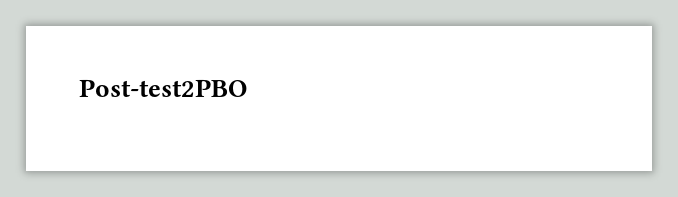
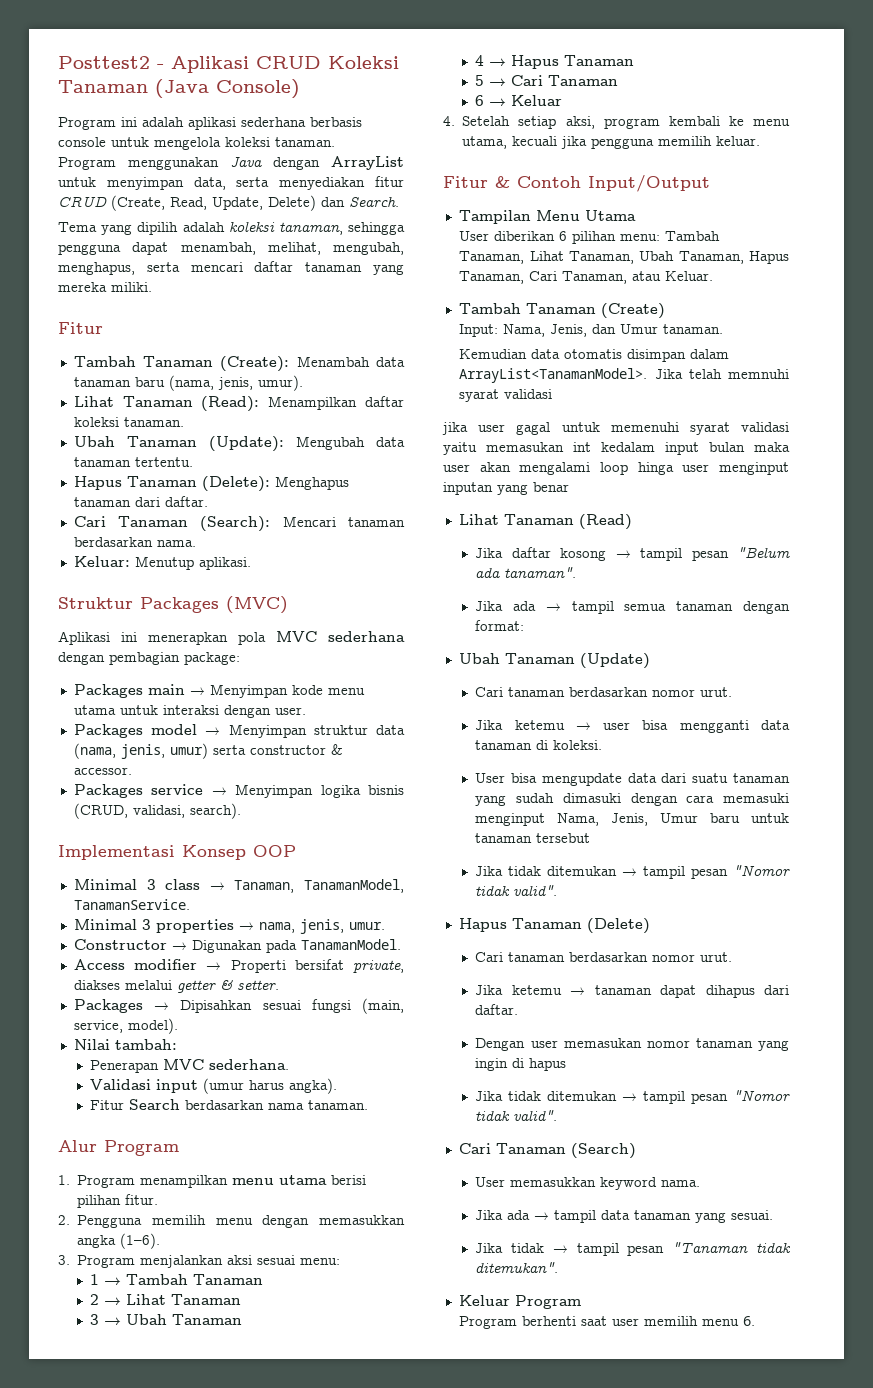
[79,79,247,97] Post-test2PBO -> [58,56,399,73] [58,79,300,99] [58,117,362,130] [58,137,335,150] [58,156,404,170] [58,176,405,190] [58,195,399,211] [58,221,405,235] [58,242,404,255] [58,261,405,275] [58,282,152,292] [58,322,103,334] [73,356,405,372] [73,375,303,391] [73,396,404,412] [73,417,184,427] [73,436,405,452] [73,457,193,467] [73,476,349,492] [73,496,208,507] [73,516,405,532] [73,537,196,547] [73,556,251,570] [58,596,288,614] [58,631,405,645] [58,652,240,665] [73,684,365,698] [73,705,306,718] [73,724,406,738] [73,743,343,759] [73,767,132,775] [73,784,405,798] [73,803,241,819] [58,845,296,860] [73,879,405,893] [73,899,190,910] [73,919,385,934] [73,939,401,953] [73,959,405,973] [73,980,279,993] [73,998,404,1014] [73,1018,178,1034] [73,1039,177,1050] [90,1059,290,1073] [90,1078,338,1094] [90,1099,369,1110] [58,1140,179,1156] [58,1175,367,1188] [77,1194,159,1208] [58,1215,405,1228] [77,1233,161,1249] [58,1255,341,1268] [90,1274,264,1285] [90,1294,242,1305] [90,1314,243,1325] [475,55,635,69] [475,75,619,86] [475,95,563,106] [443,116,790,129] [462,136,761,149] [443,175,710,192] [458,210,636,224] [459,231,721,244] [459,251,789,264] [459,271,714,284] [458,303,665,319] [459,324,724,337] [459,349,730,362] [459,368,789,383] [459,389,553,402] [442,422,789,435] [443,442,790,455] [443,462,789,475] [443,482,569,495] [458,514,632,530] [475,547,790,561] [475,567,577,578] [475,601,790,614] [475,620,525,631] [458,653,650,669] [475,687,733,697] [475,720,790,733] [475,740,603,750] [475,773,790,786] [475,793,789,806] [475,813,789,826] [475,833,591,843] [475,865,790,879] [475,885,558,896] [458,918,650,934] [475,952,733,962] [475,985,789,998] [475,1004,519,1015] [475,1038,789,1051] [475,1058,567,1071] [475,1090,790,1104] [475,1110,558,1121] [458,1143,636,1159] [475,1177,701,1190] [475,1210,774,1223] [475,1242,791,1256] [475,1262,559,1273] [458,1295,581,1309] [459,1316,756,1329] Posttest2 - Aplikasi CRUD Koleksi Tanaman (Java Console) // Program ini adalah aplikasi sederhana berbasis console untuk mengelola koleksi tanaman. // Program menggunakan Java dengan ArrayList untuk menyimpan data, serta menyediakan fitur CRUD (Create, Read, Update, Delete) dan Search. // Tema yang dipilih adalah koleksi tanaman, sehingga pengguna dapat menambah, melihat, mengubah, menghapus, serta mencari daftar tanaman yang mereka miliki. // Fitur // Tambah Tanaman (Create): Menambah data tanaman baru (nama, jenis, umur). // Lihat Tanaman (Read): Menampilkan daftar koleksi tanaman. // Ubah Tanaman (Update): Mengubah data tanaman tertentu. // Hapus Tanaman (Delete): Menghapus tanaman dari daftar. // Cari Tanaman (Search): Mencari tanaman berdasarkan nama. // Keluar: Menutup aplikasi. // Struktur Packages (MVC) // Aplikasi ini menerapkan pola MVC sederhana dengan pembagian package: // Packages main → Menyimpan kode menu utama untuk interaksi dengan user. // Packages model → Menyimpan struktur data (nama, jenis, umur) serta constructor & accessor. // Packages service → Menyimpan logika bisnis (CRUD, validasi, search). // Implementasi Konsep OOP // Minimal 3 class → Tanaman, TanamanModel, TanamanService. // Minimal 3 properties → nama, jenis, umur. // Constructor → Digunakan pada TanamanModel. // Access modifier → Properti bersifat private, diakses melalui getter & setter. // Packages → Dipisahkan sesuai fungsi (main, service, model). // Nilai tambah: // Penerapan MVC sederhana. // Validasi input (umur harus angka). // Fitur Search berdasarkan nama tanaman. // Alur Program // 1. Program menampilkan menu utama berisi pilihan fitur. // 2. Pengguna memilih menu dengan memasukkan angka (1–6). // 3. Program menjalankan aksi sesuai menu: // 1 → Tambah Tanaman // 2 → Lihat Tanaman // 3 → Ubah Tanaman // 4 → Hapus Tanaman // 5 → Cari Tanaman // 6 → Keluar // 4. Setelah setiap aksi, program kembali ke menu utama, kecuali jika pengguna memilih keluar. // Fitur & Contoh Input/Output // Tampilan Menu Utama // User diberikan 6 pilihan menu: Tambah Tanaman, Lihat Tanaman, Ubah Tanaman, Hapus Tanaman, Cari Tanaman, atau Keluar. // Tambah Tanaman (Create) // Input: Nama, Jenis, dan Umur tanaman. // Kemudian data otomatis disimpan dalam ArrayList<TanamanModel>. Jika telah memnuhi syarat validasi // jika user gagal untuk memenuhi syarat validasi yaitu memasukan int kedalam input bulan maka user akan mengalami loop hinga user menginput inputan yang benar // Lihat Tanaman (Read) // Jika daftar kosong → tampil pesan "Belum ada tanaman". // Jika ada → tampil semua tanaman dengan format: // Ubah Tanaman (Update) // Cari tanaman berdasarkan nomor urut. // Jika ketemu → user bisa mengganti data tanaman di koleksi. // User bisa mengupdate data dari suatu tanaman yang sudah dimasuki dengan cara memasuki menginput Nama, Jenis, Umur baru untuk tanaman tersebut // Jika tidak ditemukan → tampil pesan "Nomor tidak valid". // Hapus Tanaman (Delete) // Cari tanaman berdasarkan nomor urut. // Jika ketemu → tanaman dapat dihapus dari daftar. // Dengan user memasukan nomor tanaman yang ingin di hapus // Jika tidak ditemukan → tampil pesan "Nomor tidak valid". // Cari Tanaman (Search) // User memasukkan keyword nama. // Jika ada → tampil data tanaman yang sesuai. // Jika tidak → tampil pesan "Tanaman tidak ditemukan". // Keluar Program // Program berhenti saat user memilih menu 6.

